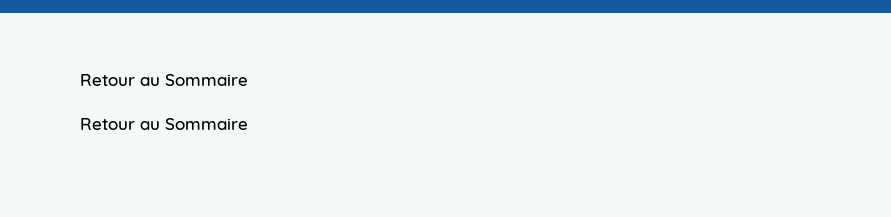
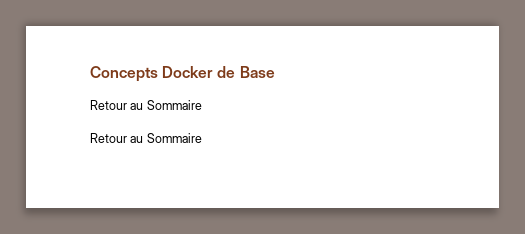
(80, 80) none -> [90,66,275,82] Concepts Docker de Base //

